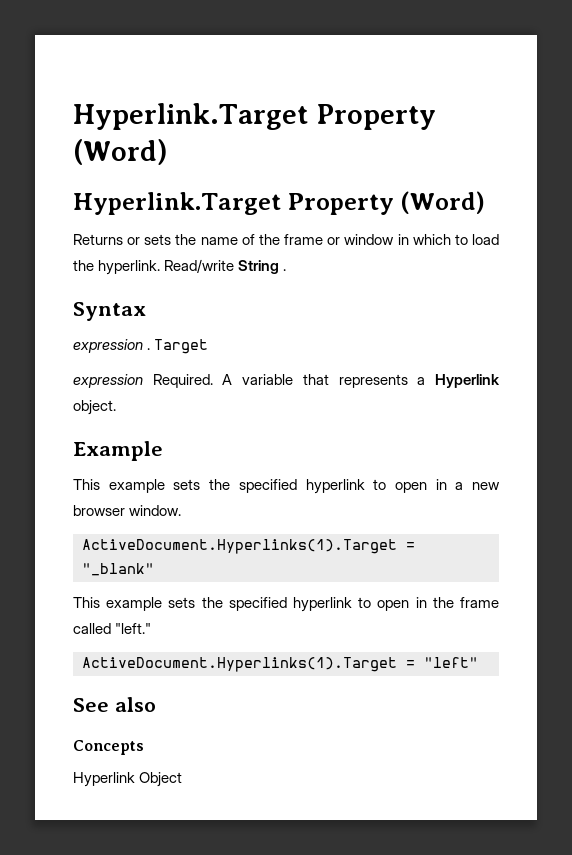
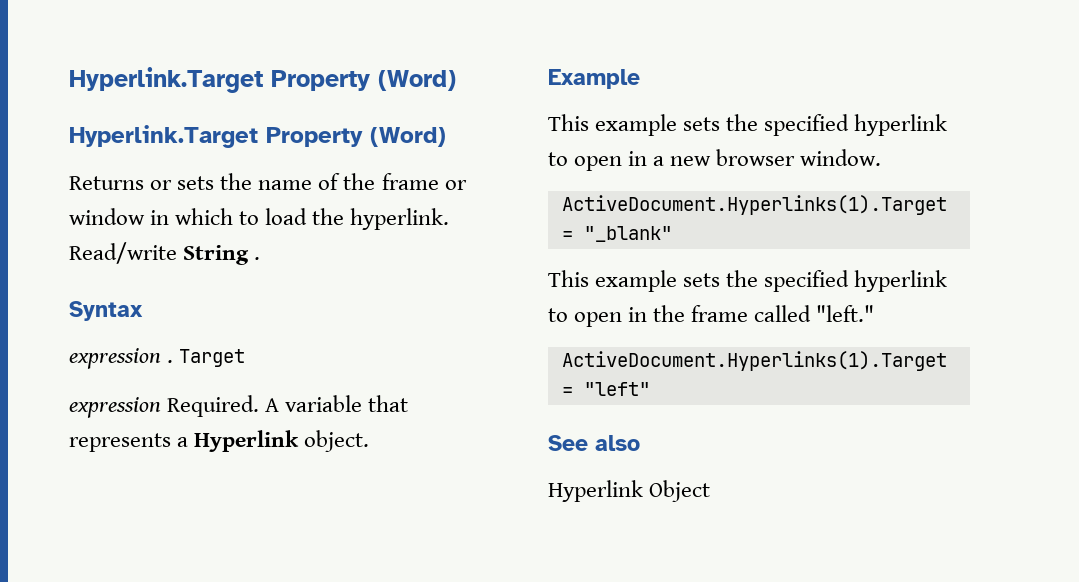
[73,740,144,755] // Concepts -> (640, 443) none

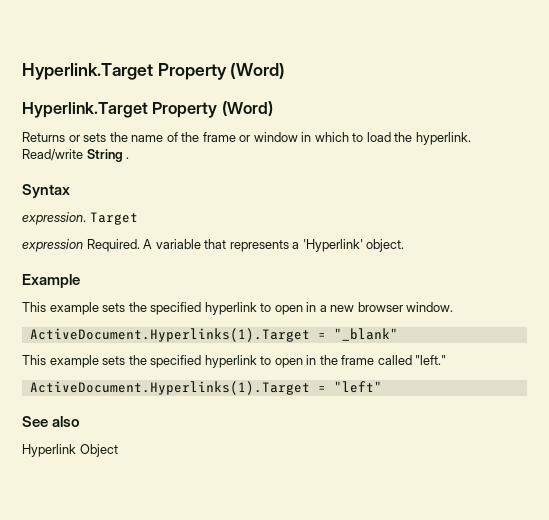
[69,348,174,369] expression . -> [22,212,86,225] expression.
[194,430,300,452] Hyperlink -> [302,239,363,252] 'Hyperlink'

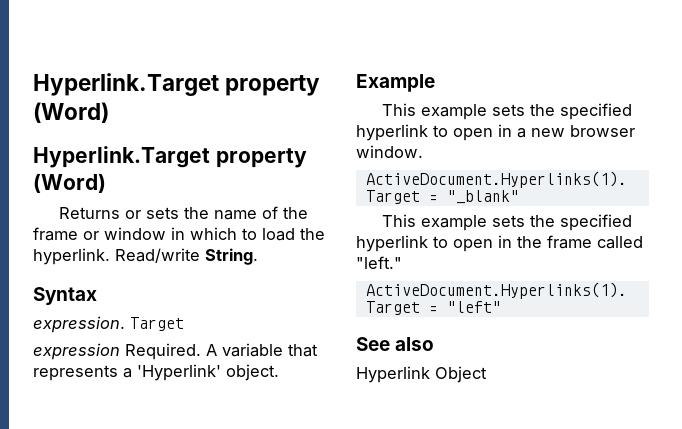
[22,63,227,80] Hyperlink.Target Property -> [33,73,321,96] Hyperlink.Target property
[152,102,218,118] Property -> [215,148,307,168] property
[86,149,130,162] String . -> [205,248,258,265] String.

